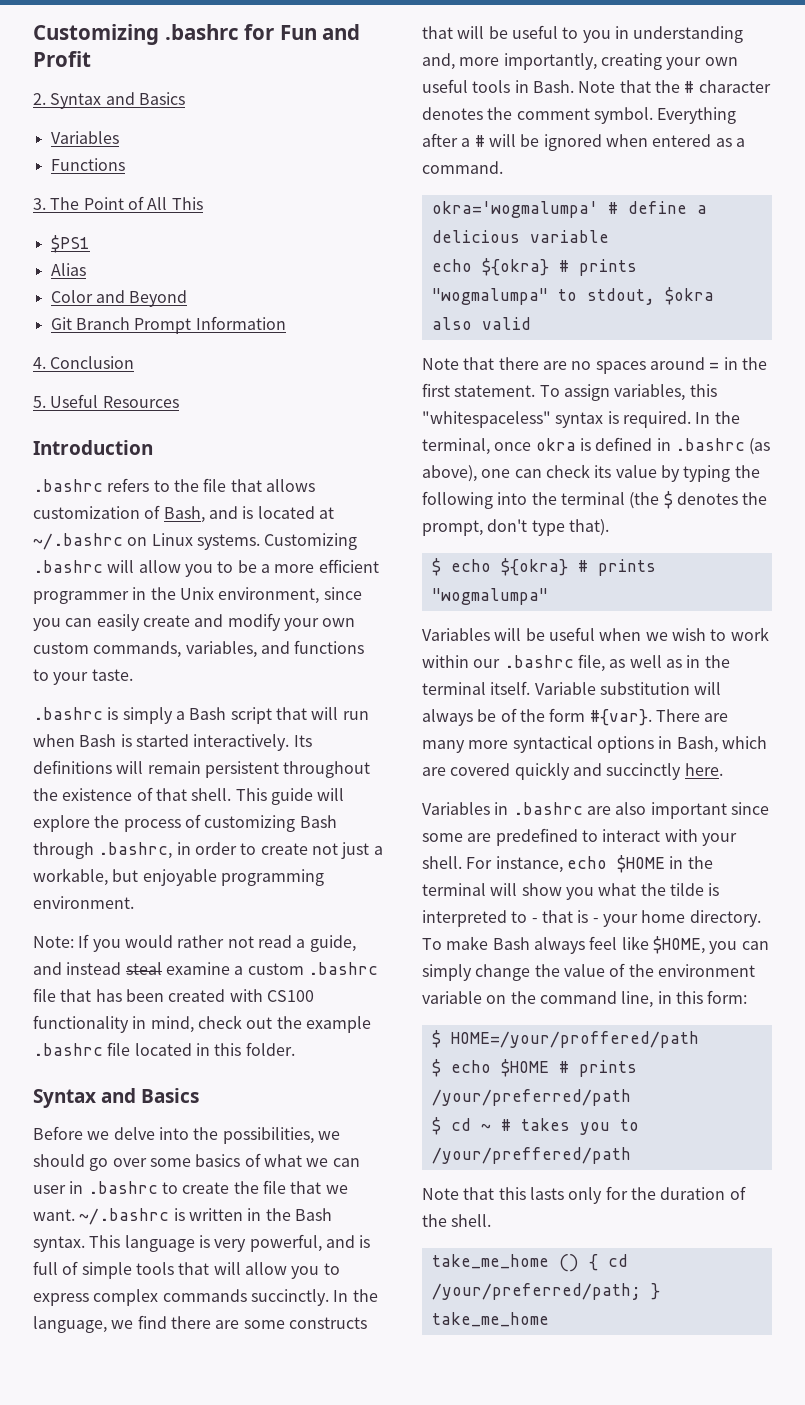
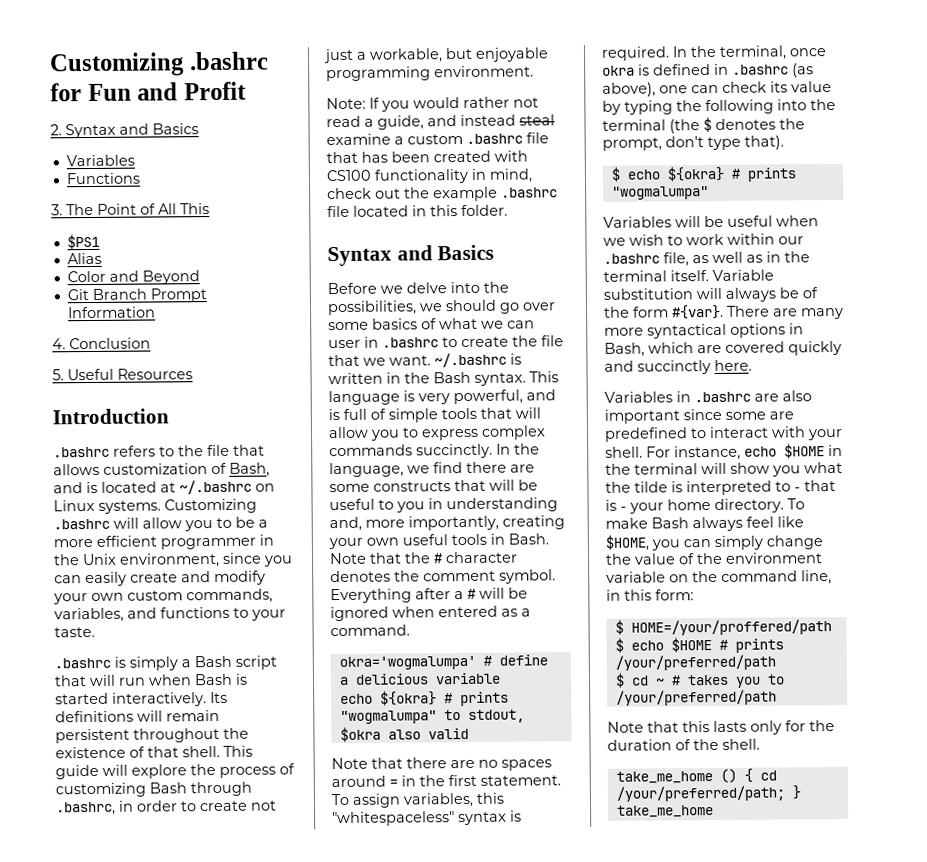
[431,1147,631,1164] /your/preffered/path -> [615,689,777,706] /your/preferred/path

